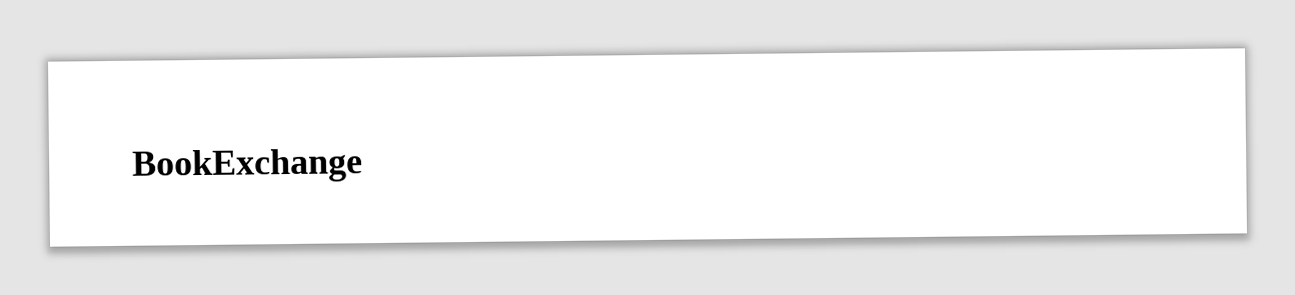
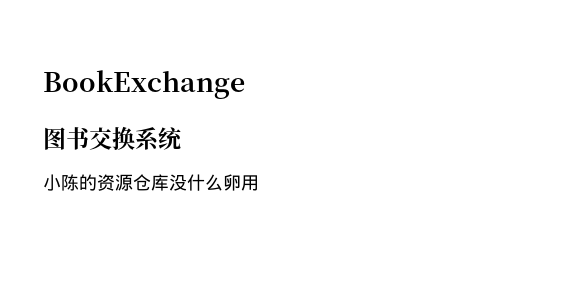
(363, 166) none -> [43,126,183,151] [43,174,259,191] // 图书交换系统 // 小陈的资源仓库没什么卵用

